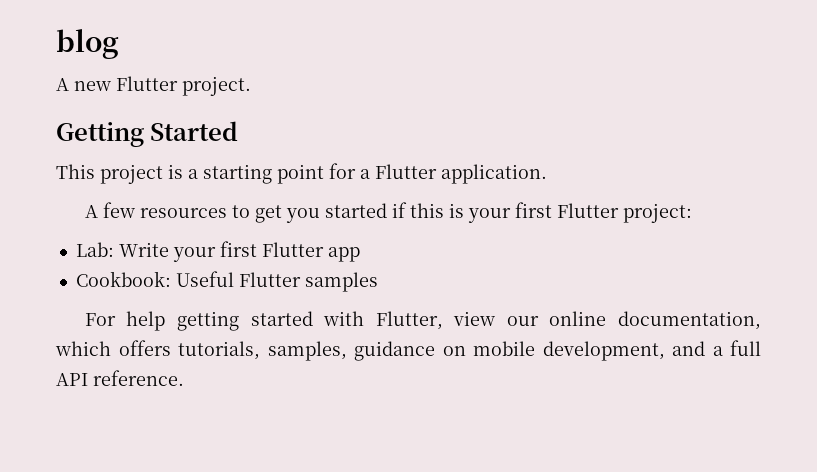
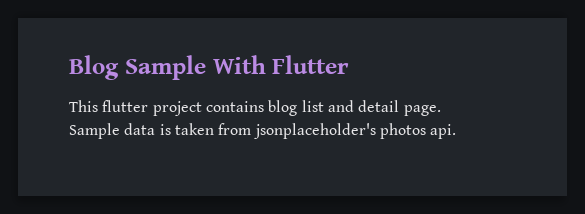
[56,29,119,59] [56,76,251,96] [56,121,239,147] [56,163,547,184] [84,202,692,223] [75,241,360,262] [75,271,378,292] [84,311,762,331] [55,340,761,361] [56,370,184,386] blog // A new Flutter project. // Getting Started // This project is a starting point for a Flutter application. // A few resources to get you started if this is your first Flutter project: // Lab: Write your first Flutter app // Cookbook: Useful Flutter samples // For help getting started with Flutter, view our online documentation, which offers tutorials, samples, guidance on mobile development, and a full API reference. -> [69,55,350,80] [69,100,441,116] [69,123,457,139] Blog Sample With Flutter // This flutter project contains blog list and detail page. // Sample data is taken from jsonplaceholder's photos api.

